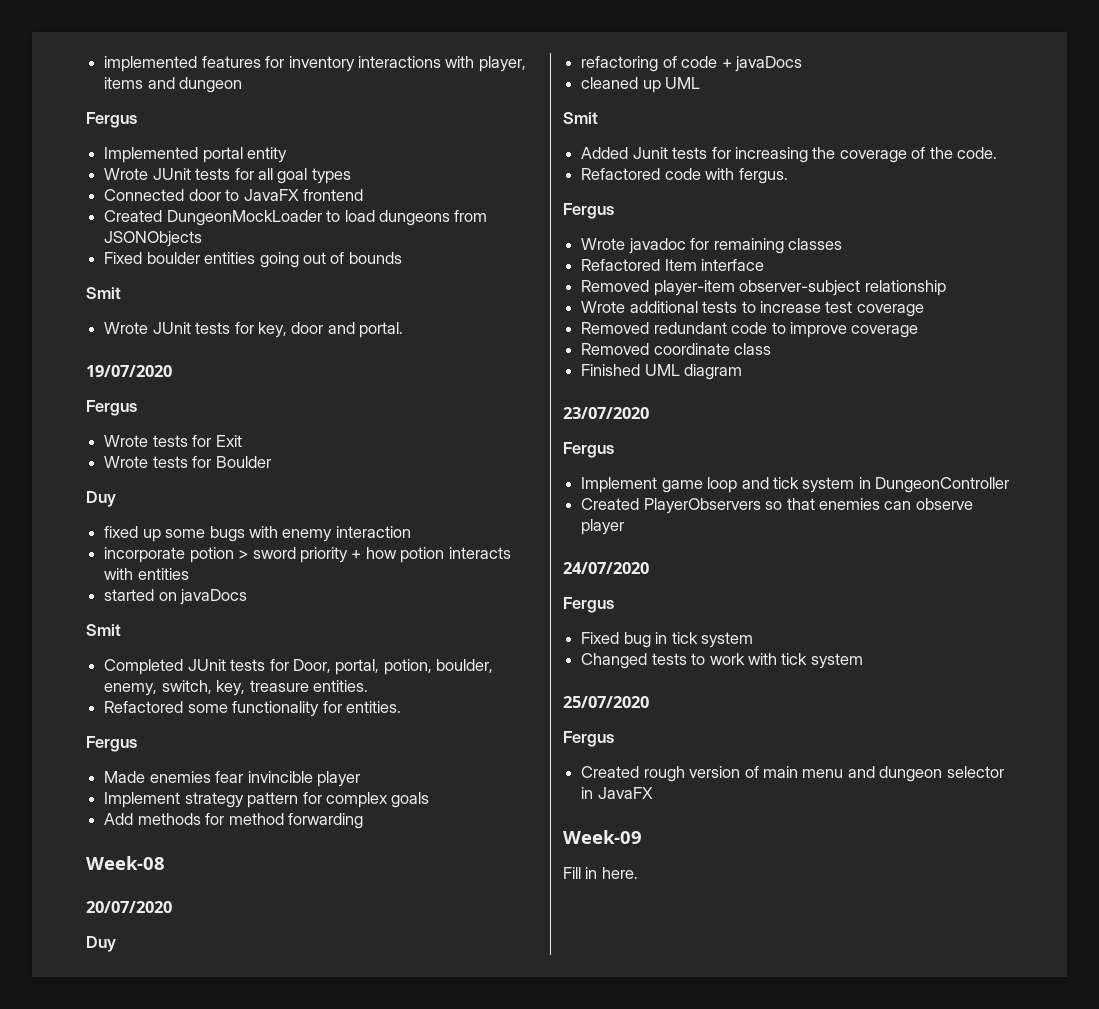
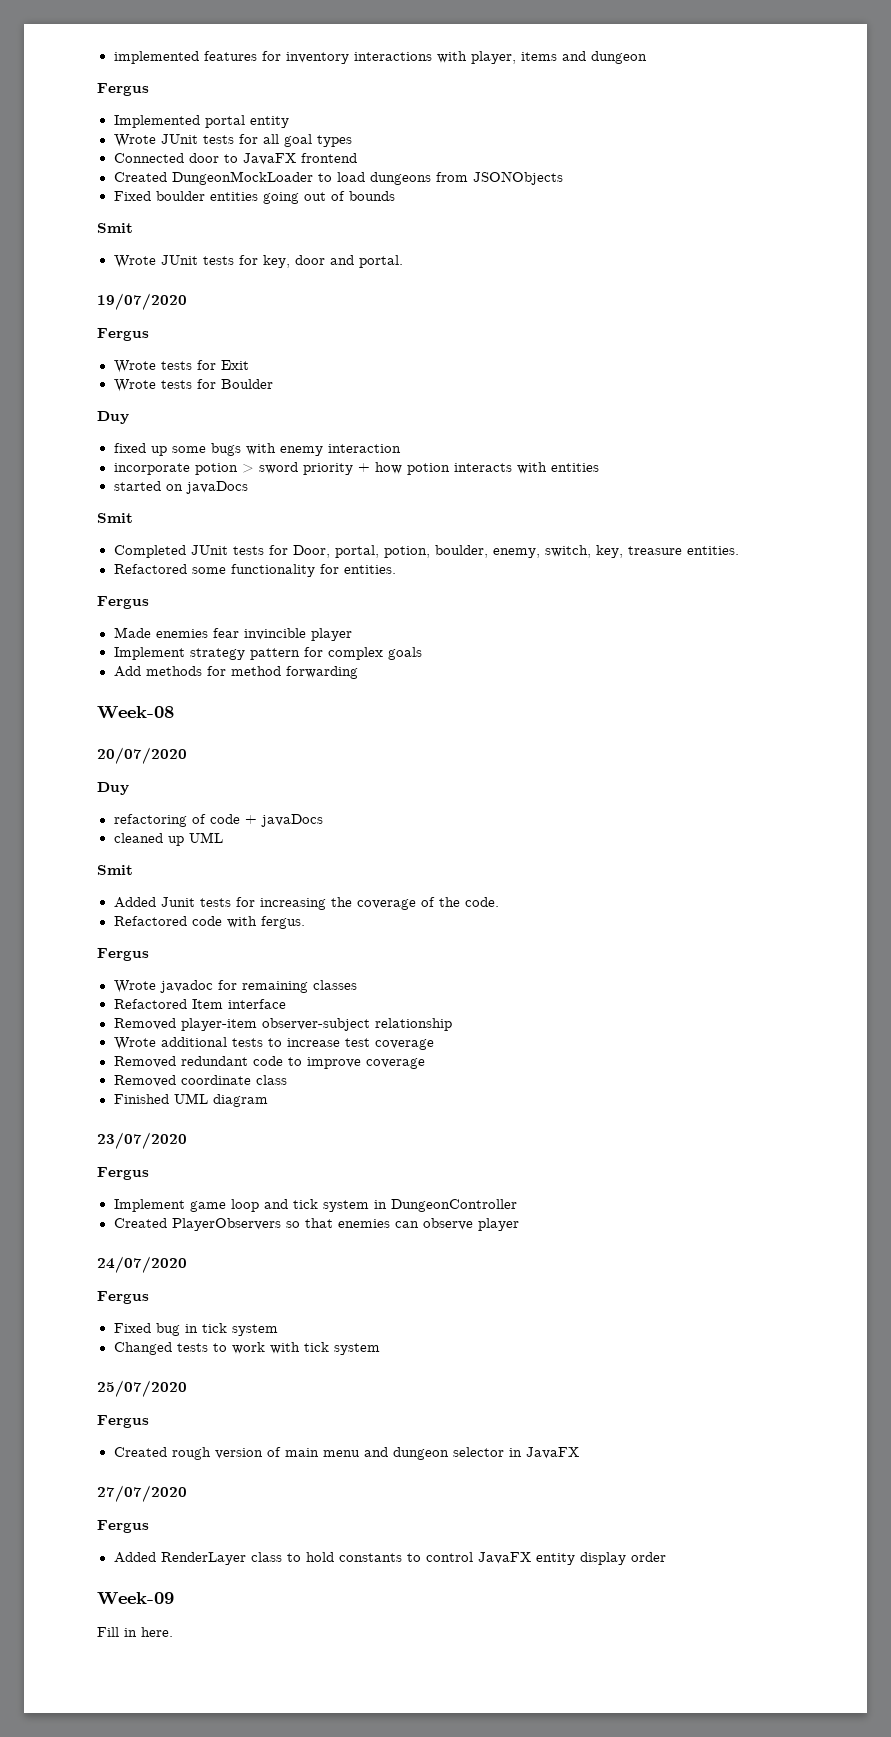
(653, 793) none -> [97,1485,187,1502] [97,1520,149,1533] [113,1552,666,1565] // 27/07/2020 // Fergus // Added RenderLayer class to hold constants to control JavaFX entity display order

